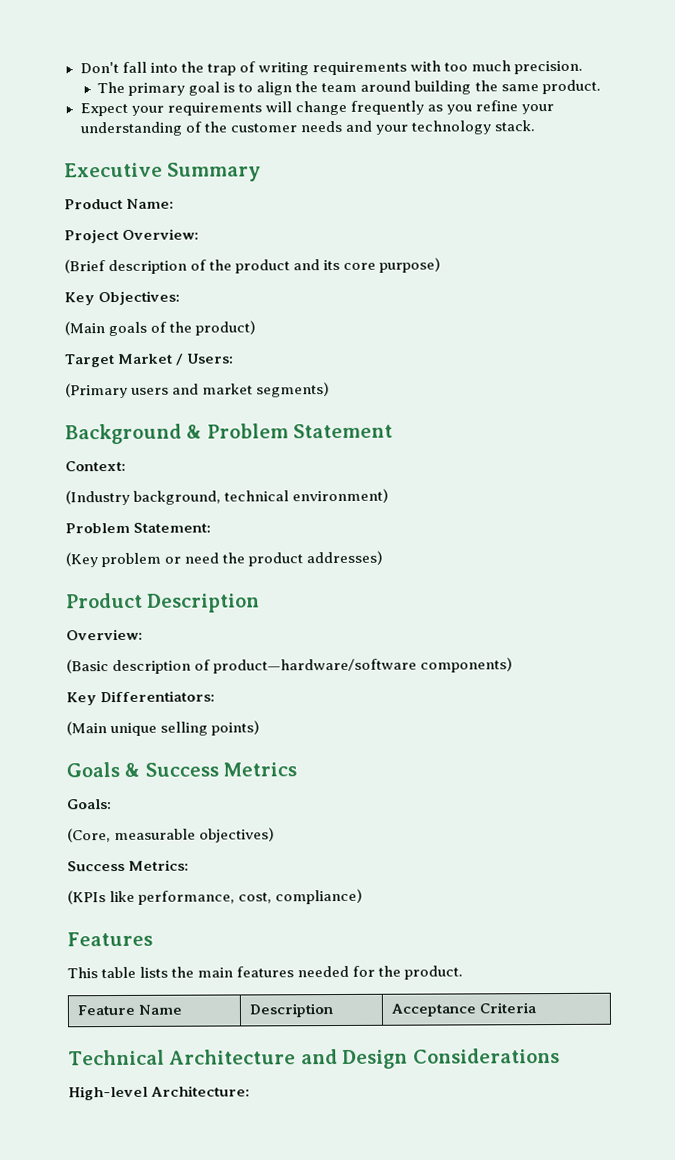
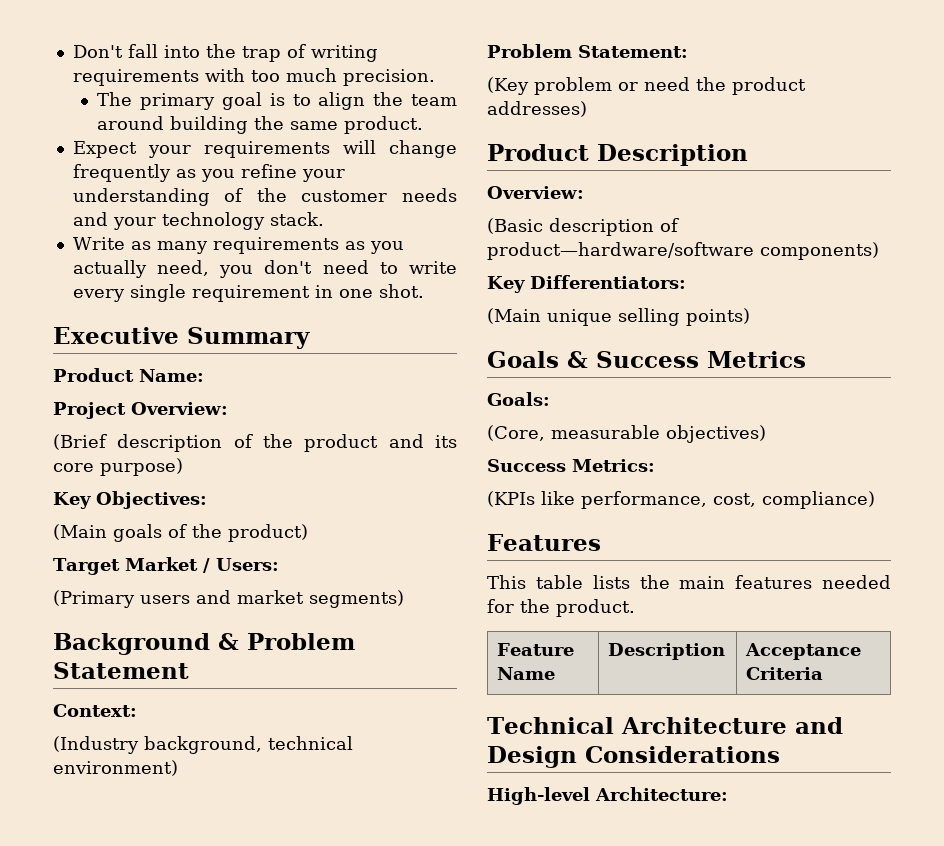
(535, 126) none -> [72,237,404,254] [72,260,457,278] [72,284,424,302] // Write as many requirements as you actually need, you don't need to write every single requirement in one shot.

